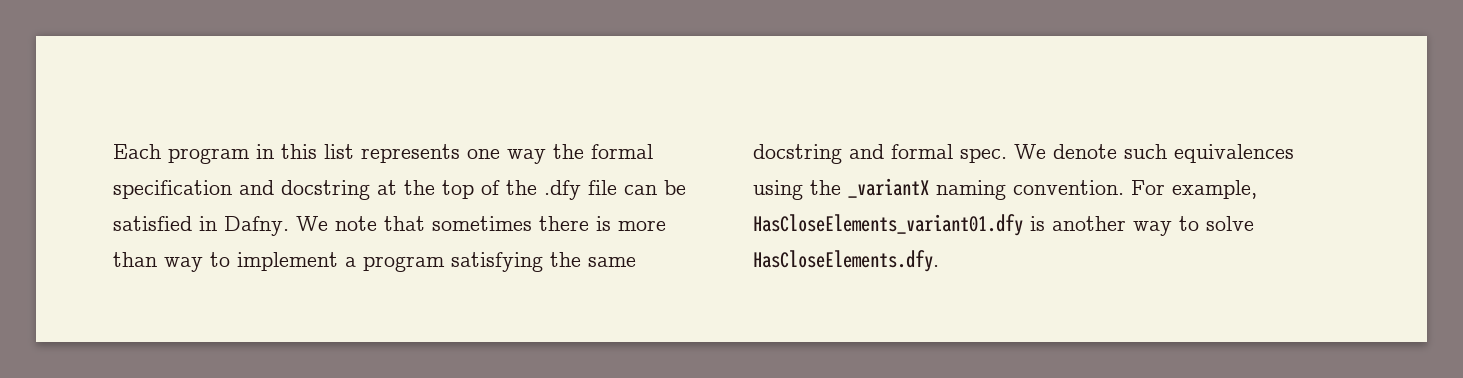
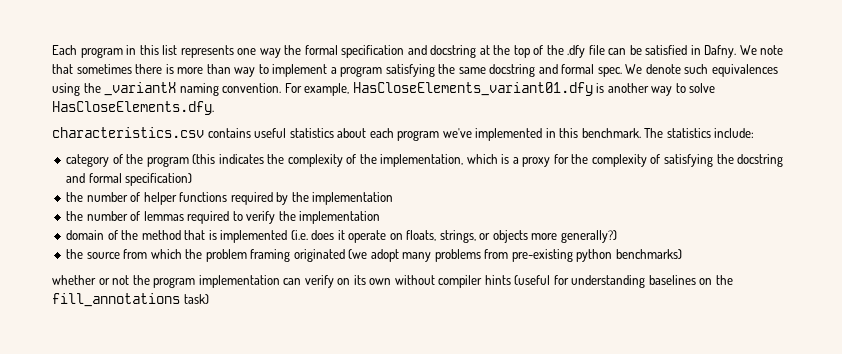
(939, 261) none -> [52,127,755,141] [66,154,784,167] [66,173,193,186] [66,192,394,205] [66,211,381,224] [66,230,617,243] [66,249,682,262] [52,275,733,288] [52,293,209,307] // characteristics.csv contains useful statistics about each program we've implemented in this benchmark. The statistics include: // category of the program (this indicates the complexity of the implementation, which is a proxy for the complexity of satisfying the docstring and formal specification) // the number of helper functions required by the implementation // the number of lemmas required to verify the implementation // domain of the method that is implemented (i.e. does it operate on floats, strings, or objects more generally?) // the source from which the problem framing originated (we adopt many problems from pre-existing python benchmarks) // whether or not the program implementation can verify on its own without compiler hints (useful for understanding baselines on the fill_annotations task)

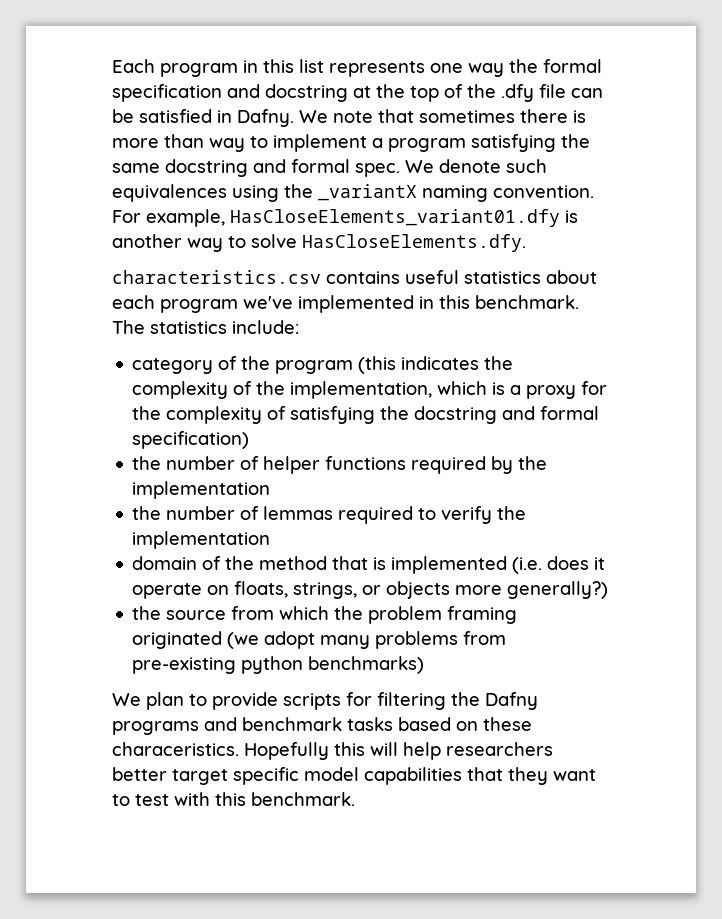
[52,275,733,288] [52,293,209,307] whether or not the program implementation can verify on its own without compiler hints (useful for understanding baselines on the fill_annotations task) -> [112,692,538,710] [112,717,532,735] [112,742,553,760] [112,767,596,785] [112,792,355,806] We plan to provide scripts for filtering the Dafny programs and benchmark tasks based on these characeristics. Hopefully this will help researchers better target specific model capabilities that they want to test with this benchmark.

